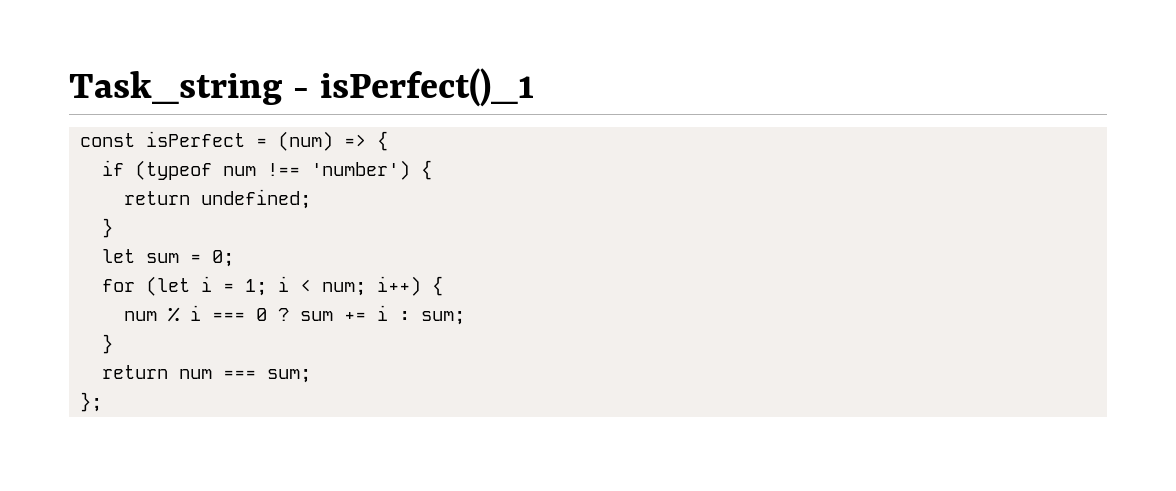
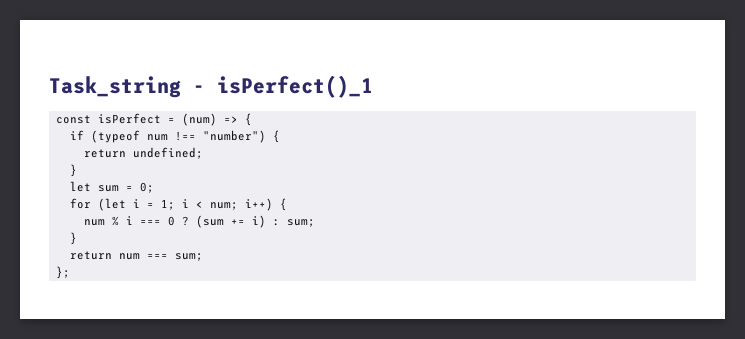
[311,160,411,180] 'number') -> [202,130,266,143] "number")
[300,305,389,321] sum += i -> [195,215,266,228] (sum += i)

